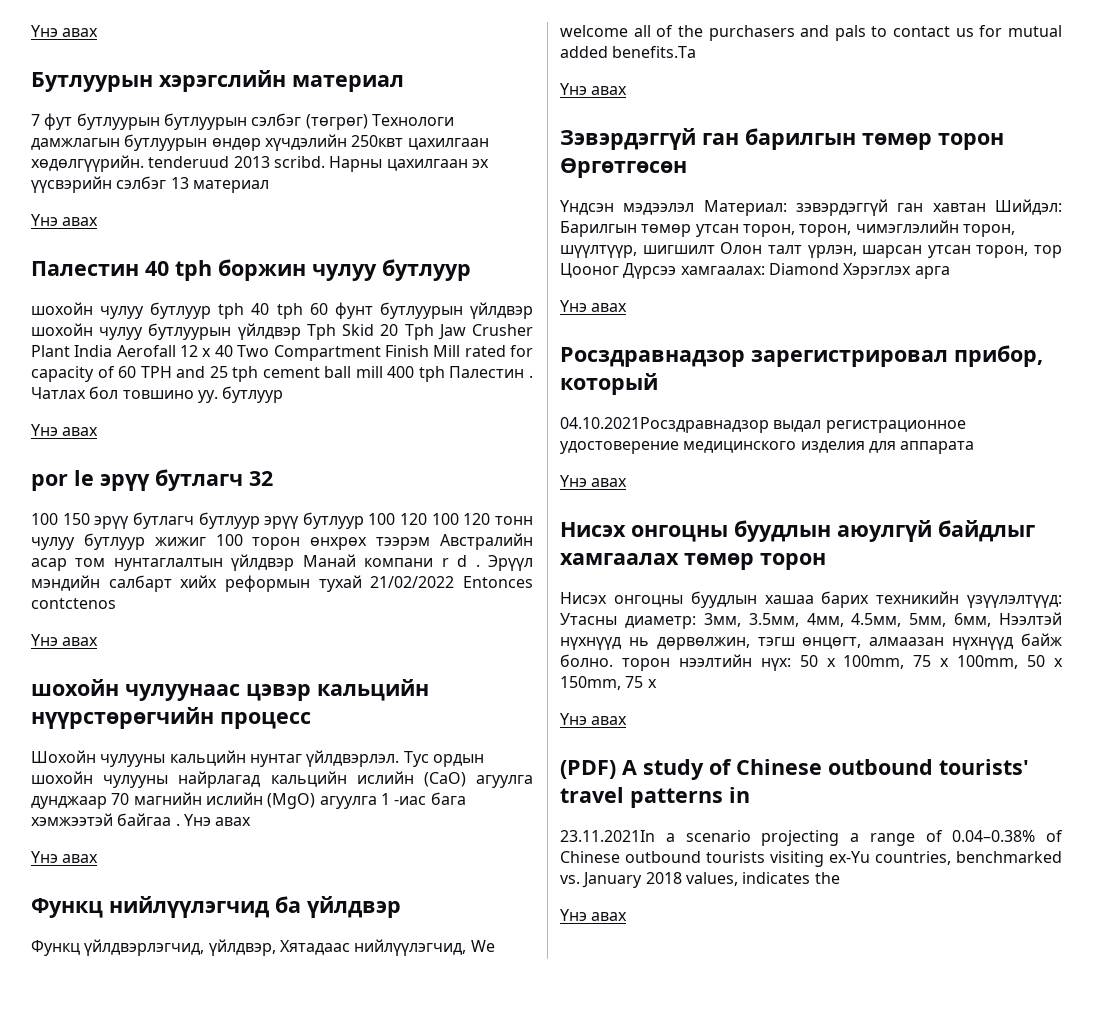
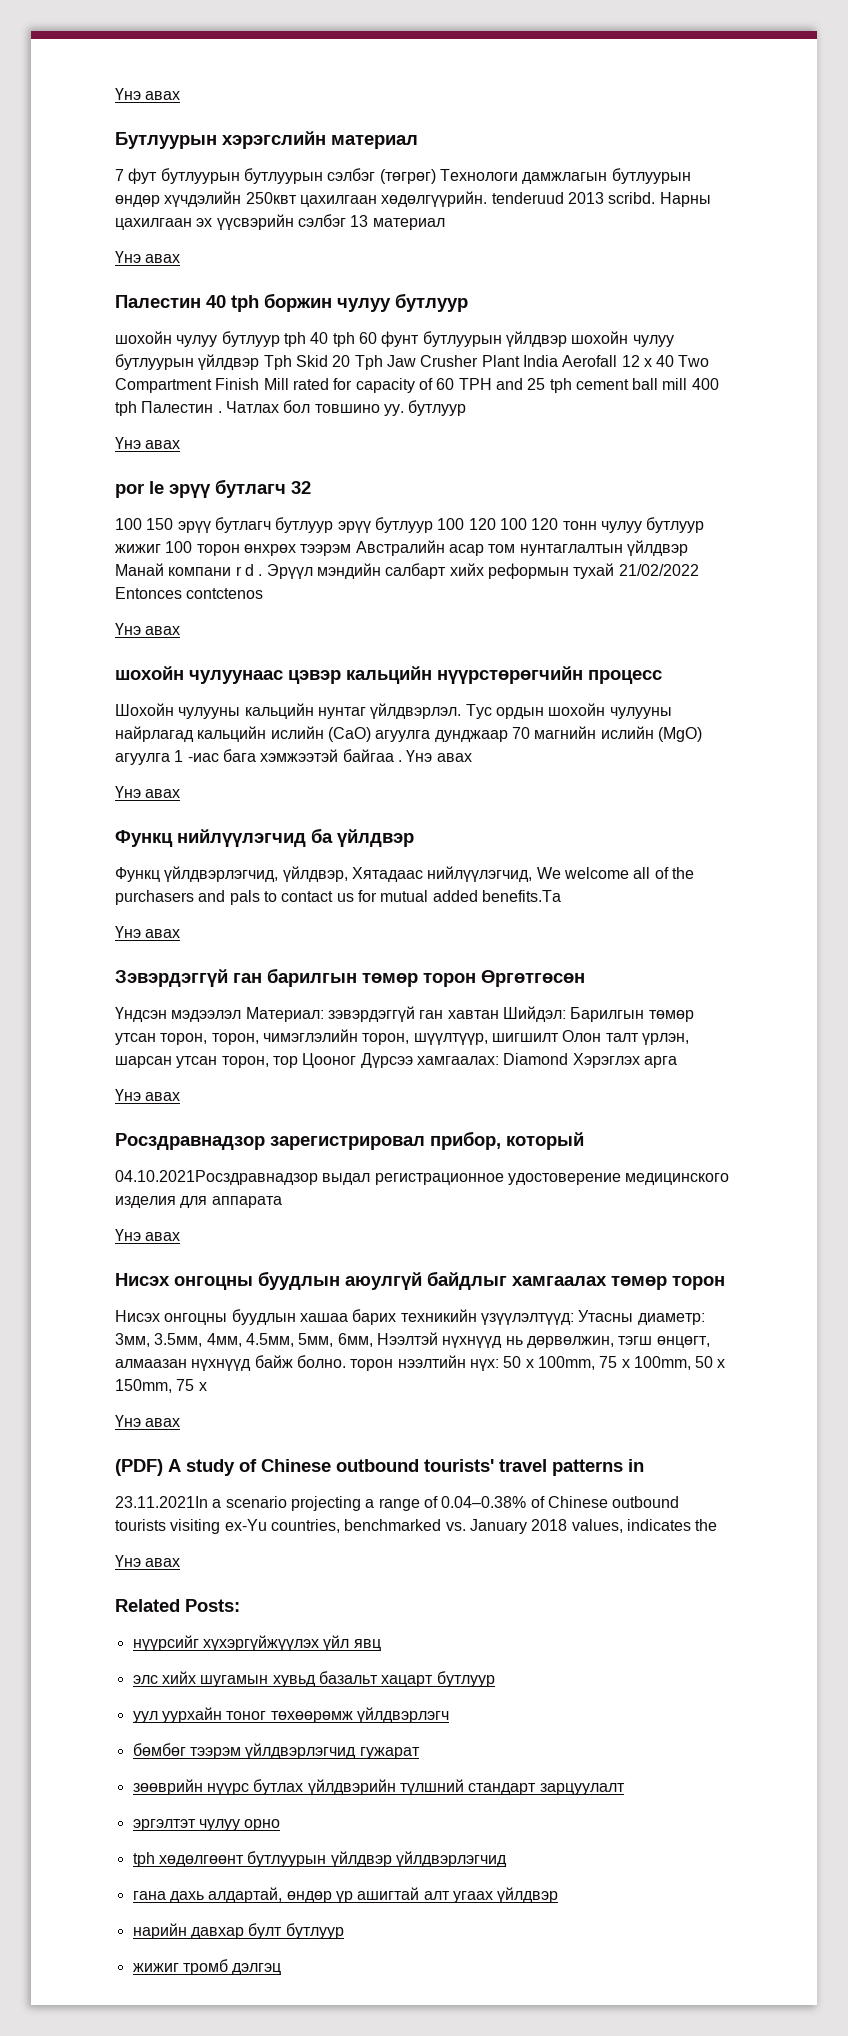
(628, 916) none -> [115,1599,240,1612] [132,1635,381,1651] [132,1671,495,1687] [132,1707,449,1723] [132,1743,420,1759] [132,1779,625,1795] [132,1819,281,1831] [132,1851,507,1867] [132,1887,559,1903] [132,1923,344,1939] [132,1959,282,1975] // Related Posts: // нүүрсийг хүхэргүйжүүлэх үйл явц // элс хийх шугамын хувьд базальт хацарт бутлуур // уул уурхайн тоног төхөөрөмж үйлдвэрлэгч // бөмбөг тээрэм үйлдвэрлэгчид гужарат // зөөврийн нүүрс бутлах үйлдвэрийн түлшний стандарт зарцуулалт // эргэлтэт чулуу орно // tph хөдөлгөөнт бутлуурын үйлдвэр үйлдвэрлэгчид // гана дахь алдартай, өндөр үр ашигтай алт угаах үйлдвэр // нарийн давхар булт бутлуур // жижиг тромб дэлгэц

